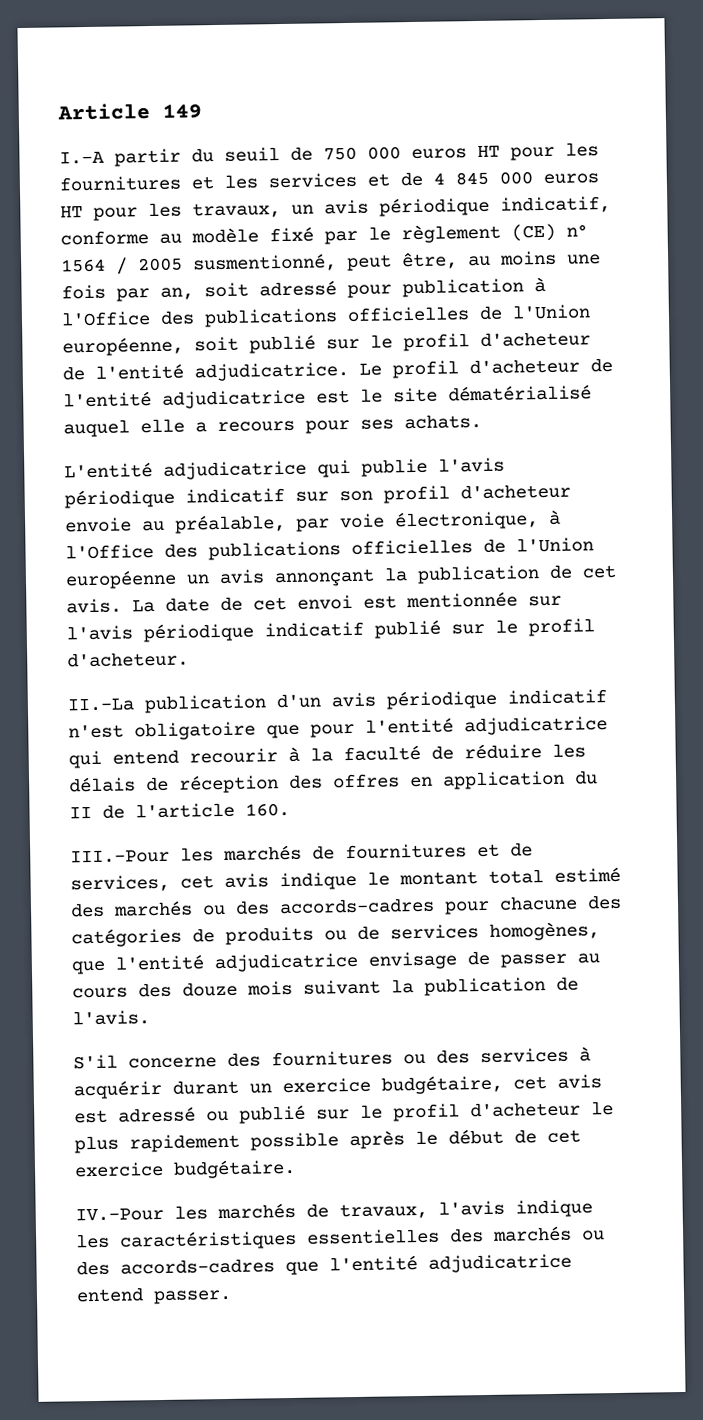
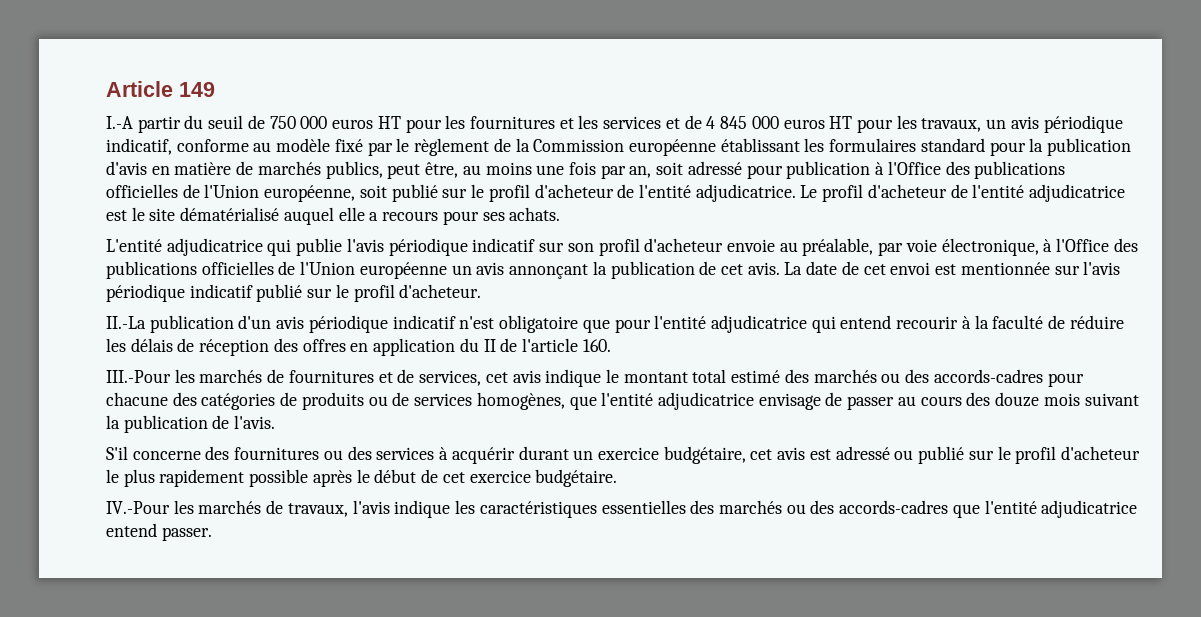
[511,223,589,242] [61,253,337,275] (CE) n° 1564 / 2005 susmentionné, -> [493,138,1132,156] [106,161,383,179] de la Commission européenne établissant les formulaires standard pour la publication d'avis en matière de marchés publics,

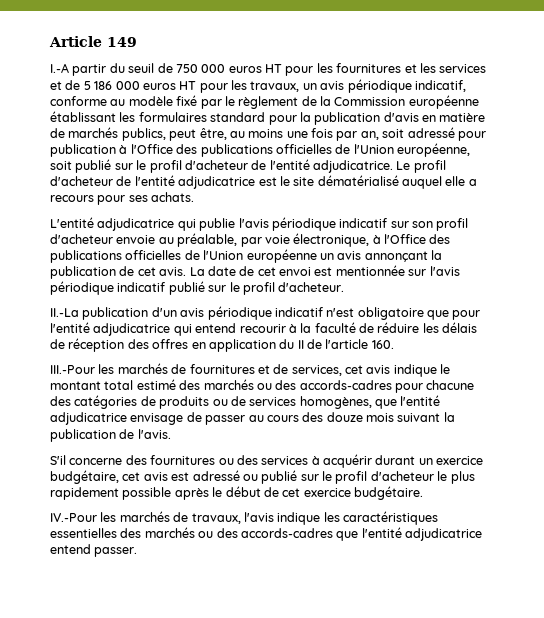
[706,116,748,129] 4 845 -> [83,81,113,90] 5 186

